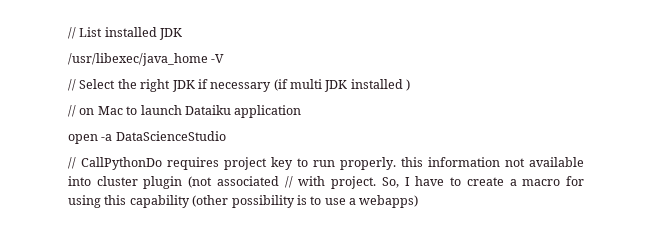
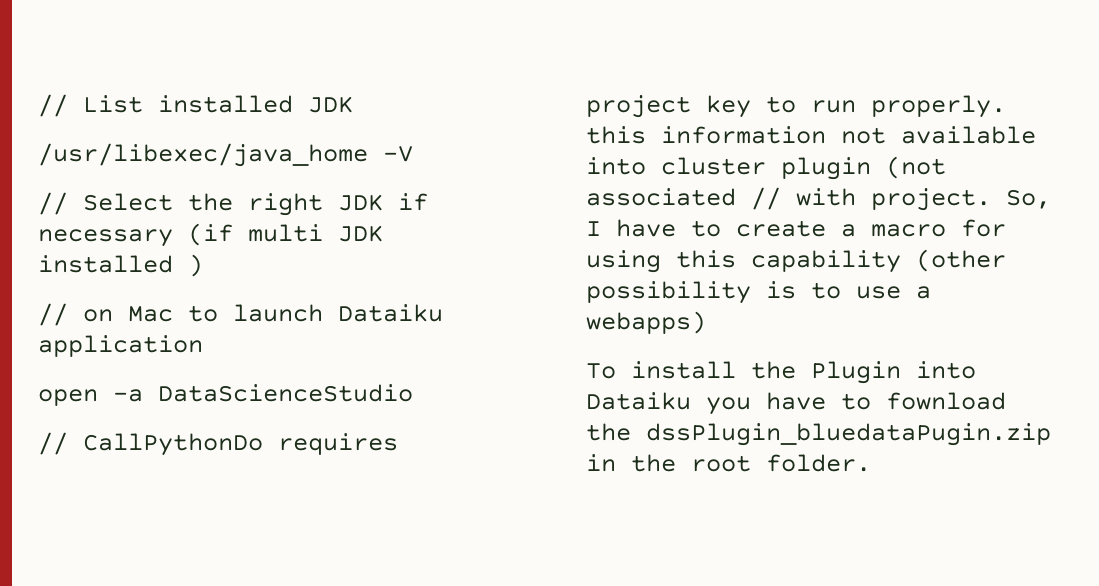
(419, 201) none -> [586,361,976,384] [586,392,1006,415] [586,423,1051,446] [586,454,871,472] // To install the Plugin into Dataiku you have to fownload the dssPlugin_bluedataPugin.zip in the root folder.

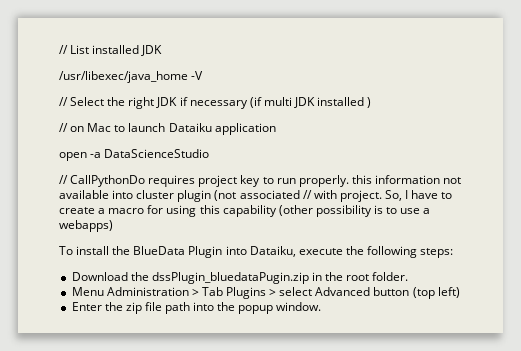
(796, 370) none -> [133,246,186,255] BlueData
[586,392,1006,415] Dataiku you have to fownload -> [249,246,454,258] [71,272,128,281] Dataiku, execute the following steps: // Download
(871, 463) none -> [71,287,460,299] [71,302,322,314] // Menu Administration > Tab Plugins > select Advanced button (top left) // Enter the zip file path into the popup window.

